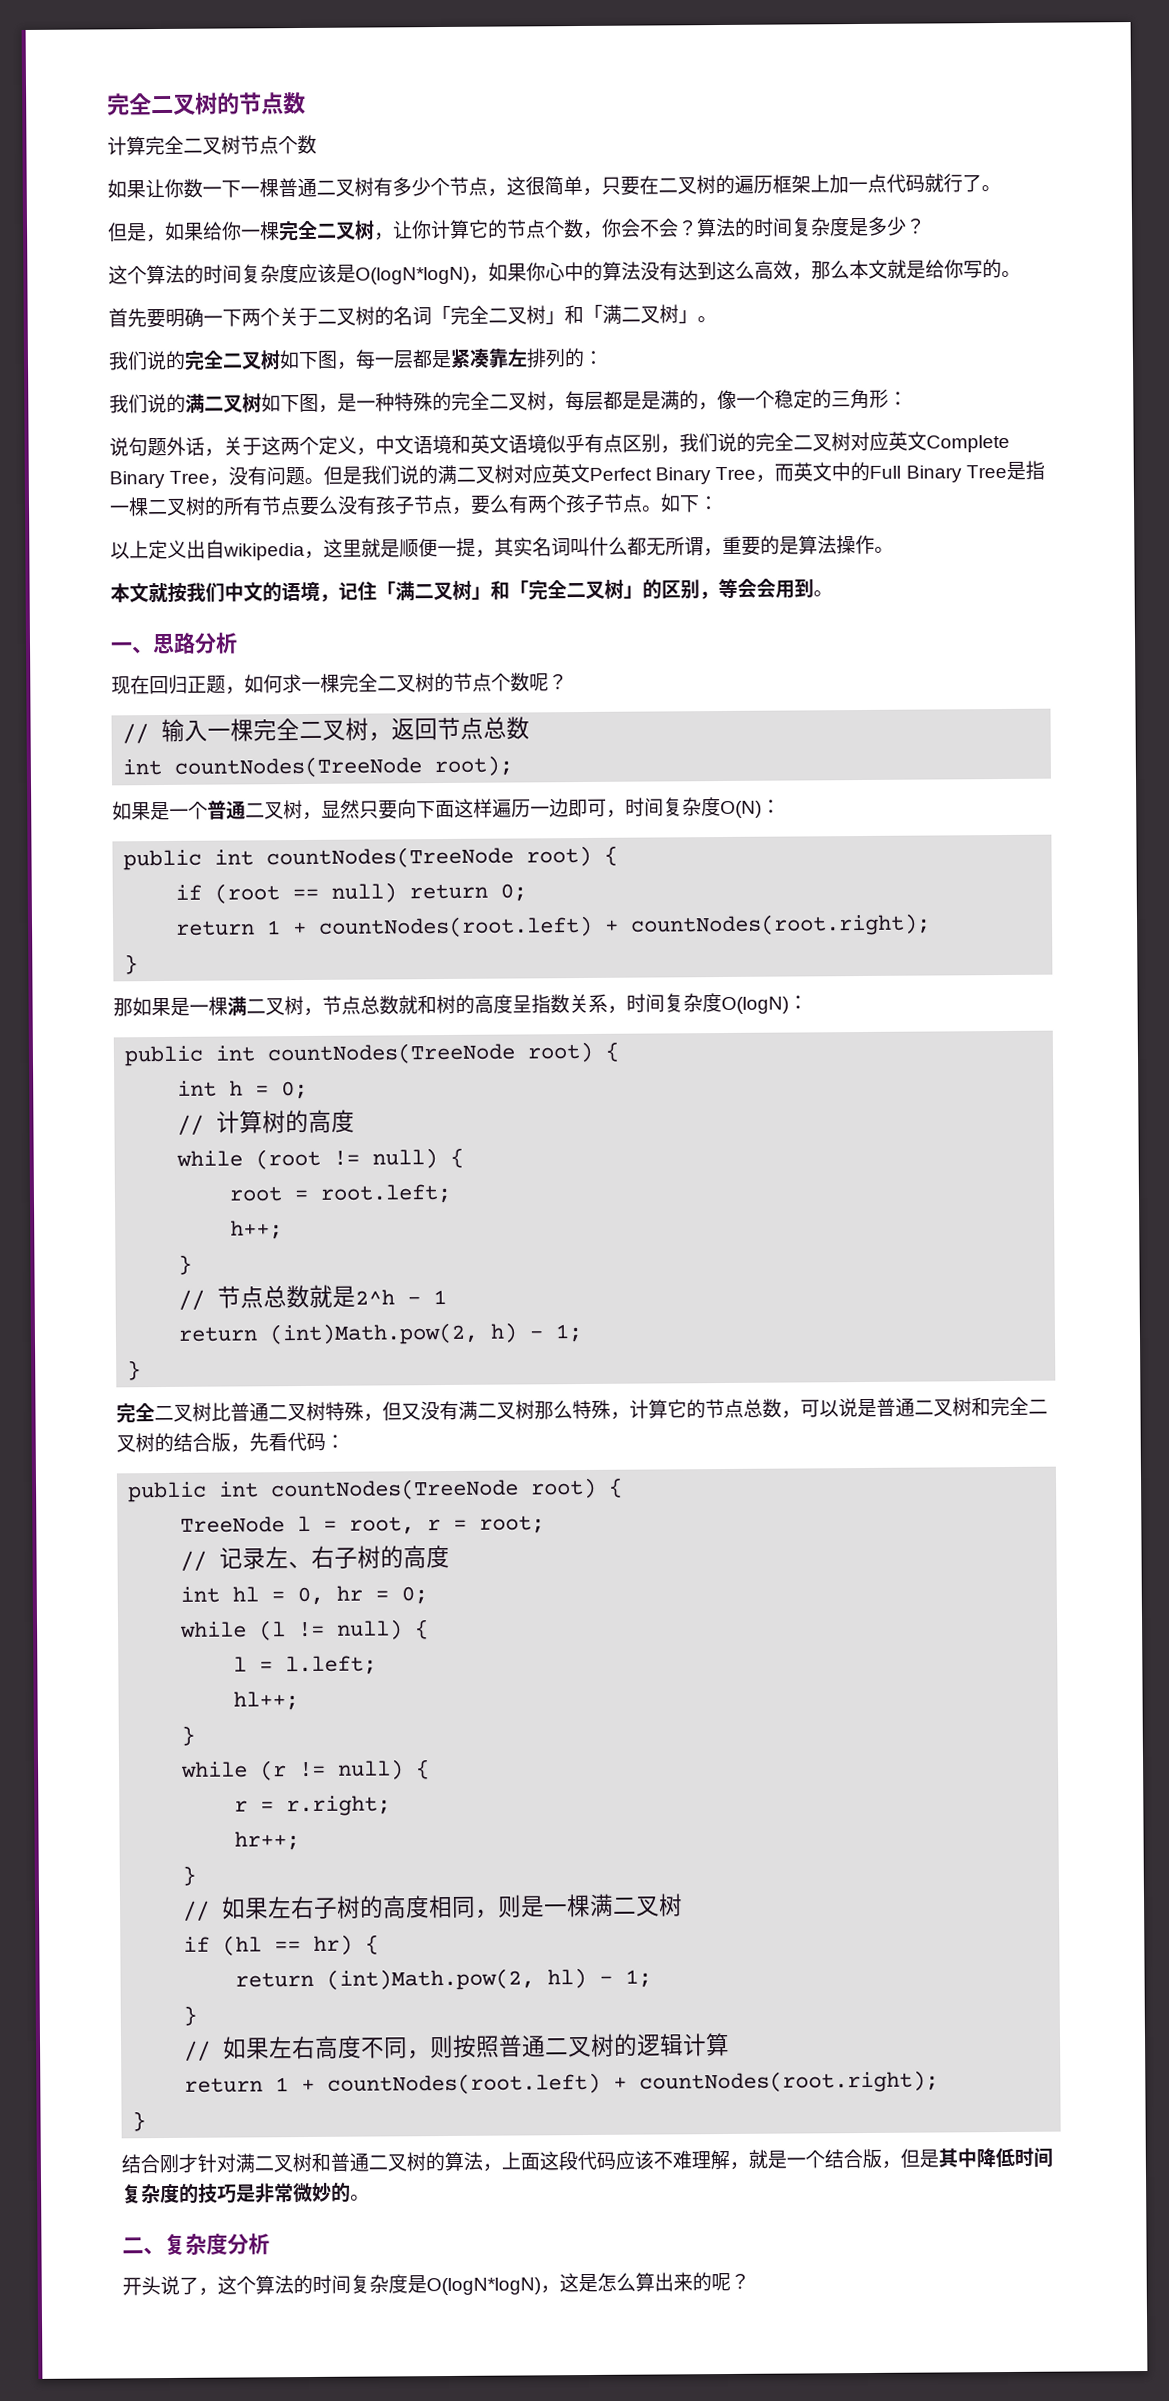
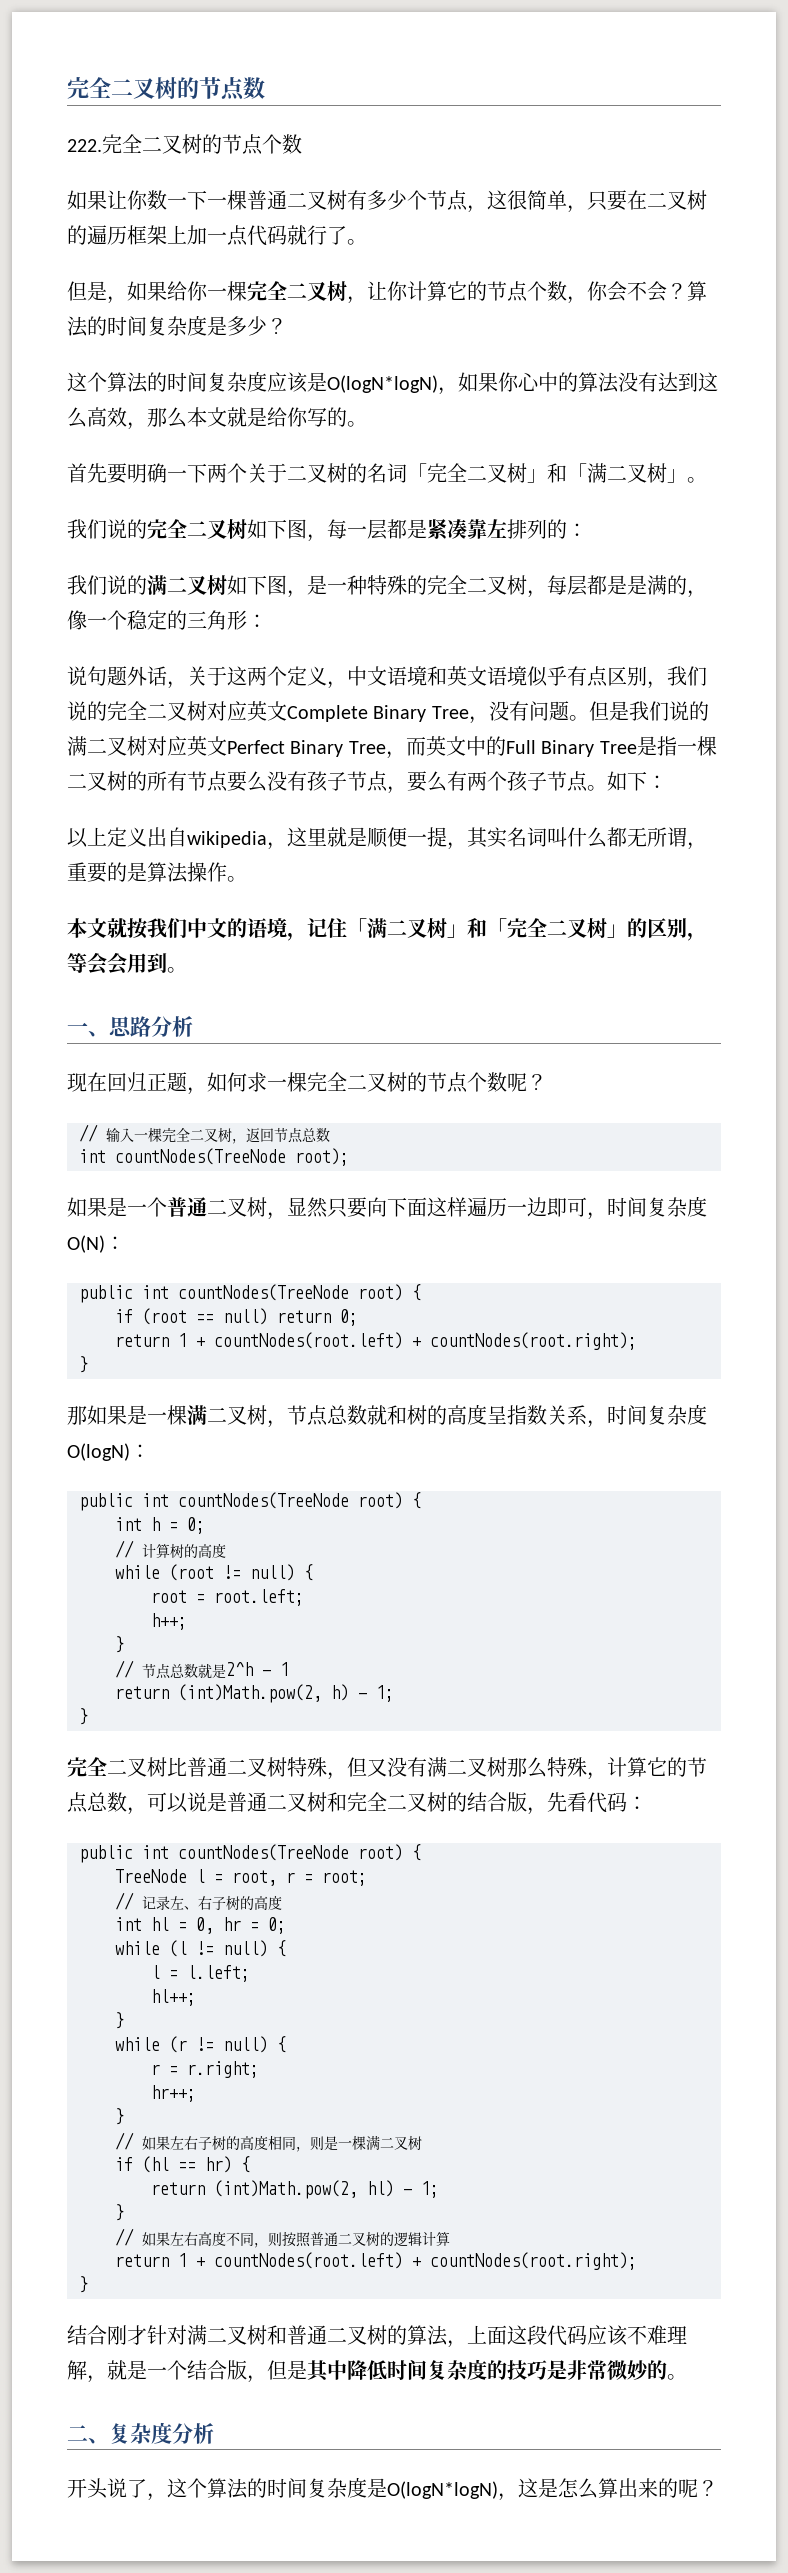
[107,135,241,156] 计算完全二叉树 -> [67,134,222,154] 222.完全二叉树的

